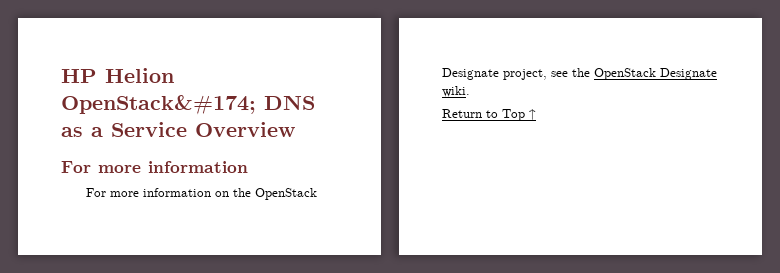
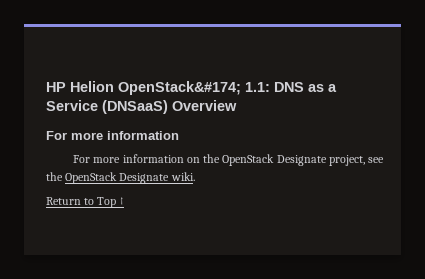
(256, 105) none -> [245,82,270,92] 1.1:
(187, 129) none -> [102,100,168,114] (DNSaaS)

